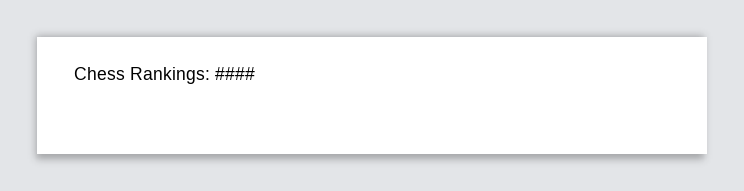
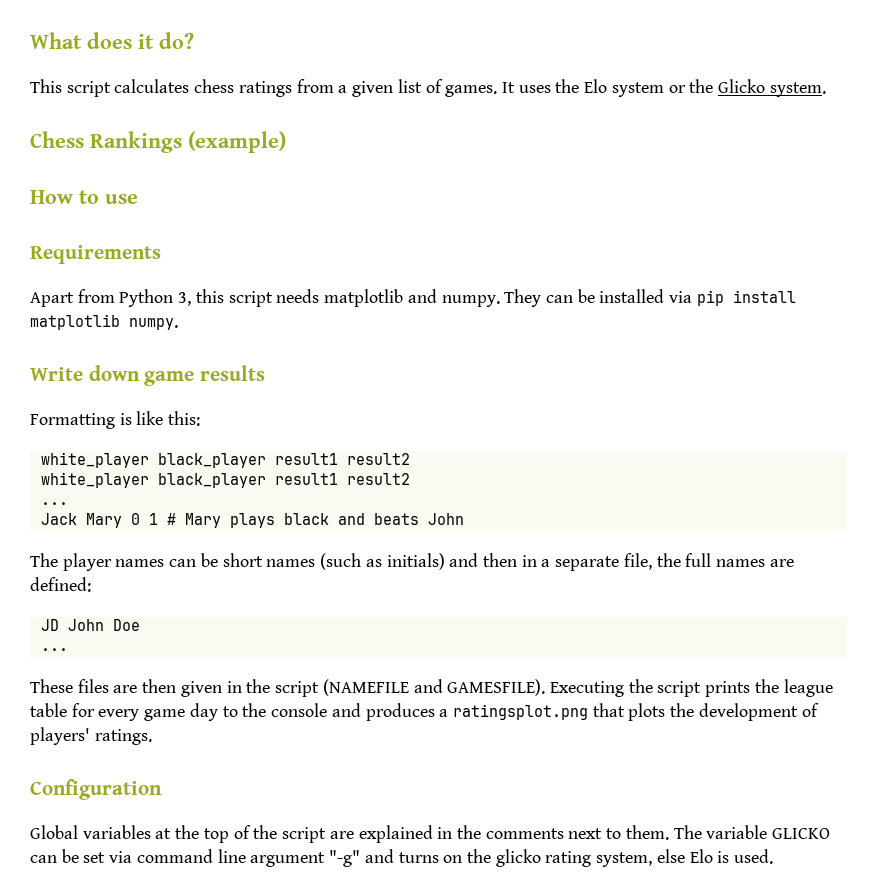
[74,67,255,84] Chess Rankings: #### -> [30,32,194,49] [30,79,826,97] [30,131,286,153] [30,190,138,204] [30,245,161,264] [30,289,796,307] [30,314,178,330] [30,365,265,386] [30,411,201,429] [40,452,410,468] [40,472,410,488] [40,502,68,505] [40,513,464,528] [30,553,794,571] [30,577,91,592] [40,619,140,631] [40,648,68,651] [30,679,833,697] [30,703,819,721] [30,727,152,745] [30,779,162,800] [30,825,831,843] [30,849,774,867] What does it do? // This script calculates chess ratings from a given list of games. It uses the Elo system or the Glicko system. // Chess Rankings (example) // How to use // Requirements // Apart from Python 3, this script needs matplotlib and numpy. They can be installed via pip install matplotlib numpy. // Write down game results // Formatting is like this: // white_player black_player result1 result2 // white_player black_player result1 result2 // ... // Jack Mary 0 1 # Mary plays black and beats John // The player names can be short names (such as initials) and then in a separate file, the full names are defined: // JD John Doe // ... // These files are then given in the script (NAMEFILE and GAMESFILE). Executing the script prints the league table for every game day to the console and produces a ratingsplot.png that plots the development of players' ratings. // Configuration // Global variables at the top of the script are explained in the comments next to them. The variable GLICKO can be set via command line argument "-g" and turns on the glicko rating system, else Elo is used.

